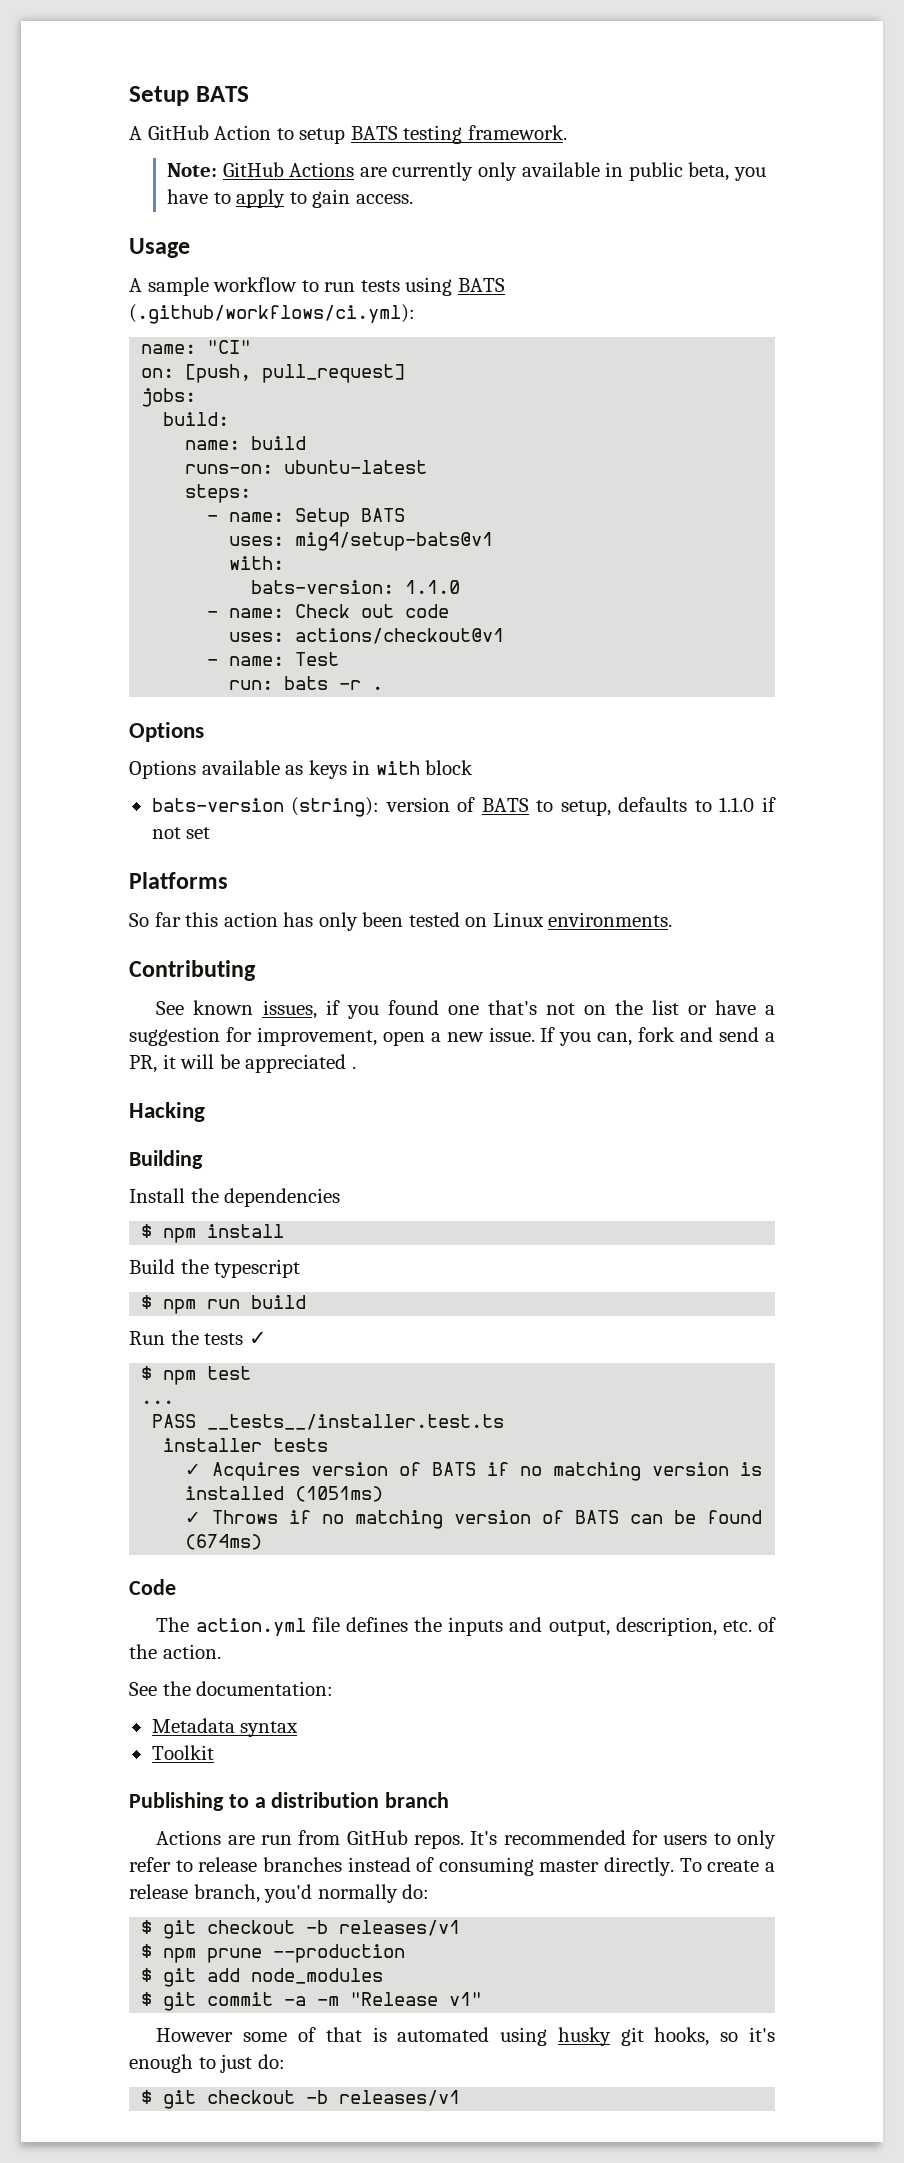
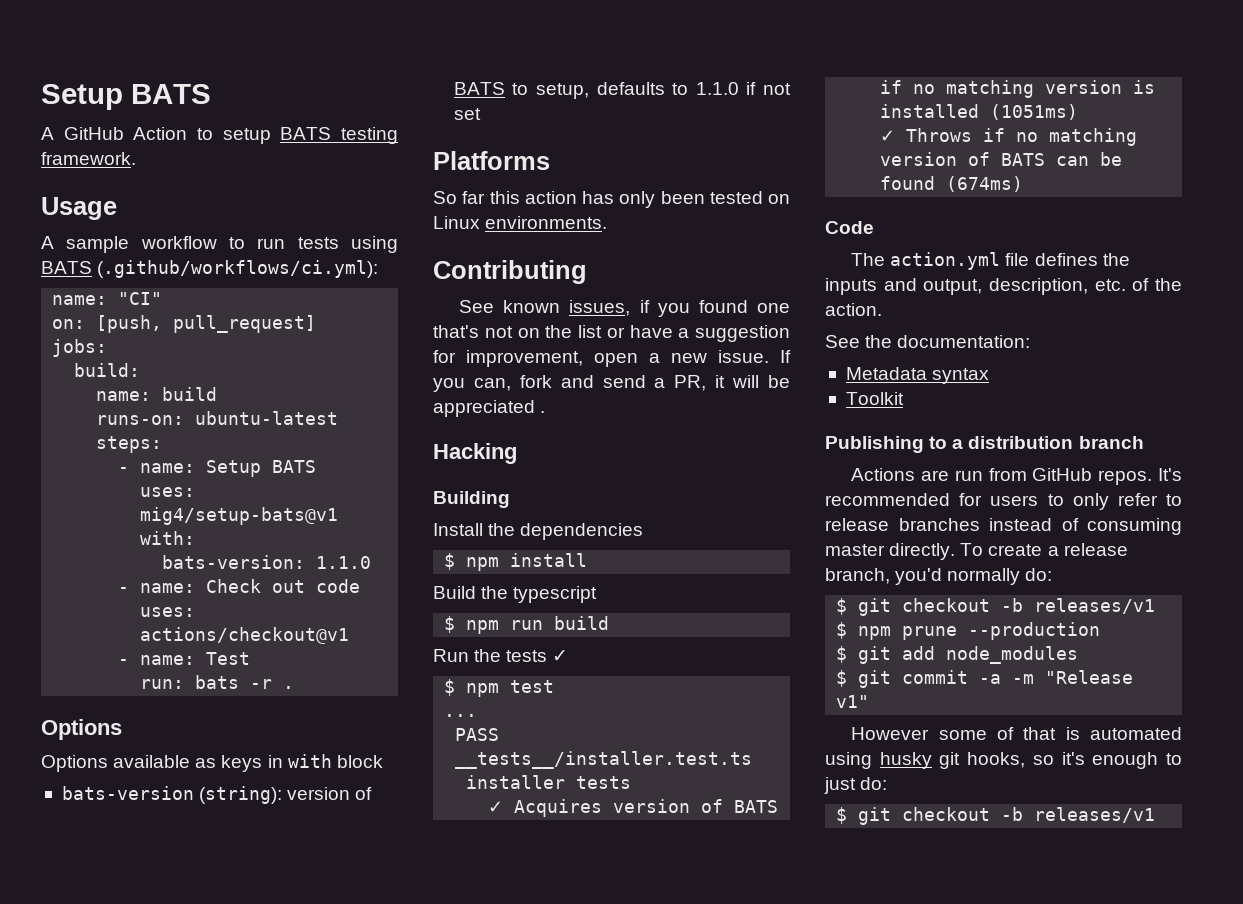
[167,162,766,181] [167,189,414,208] // Note: GitHub Actions are currently only available in public beta, you have to apply to gain access. -> (136, 158) none

